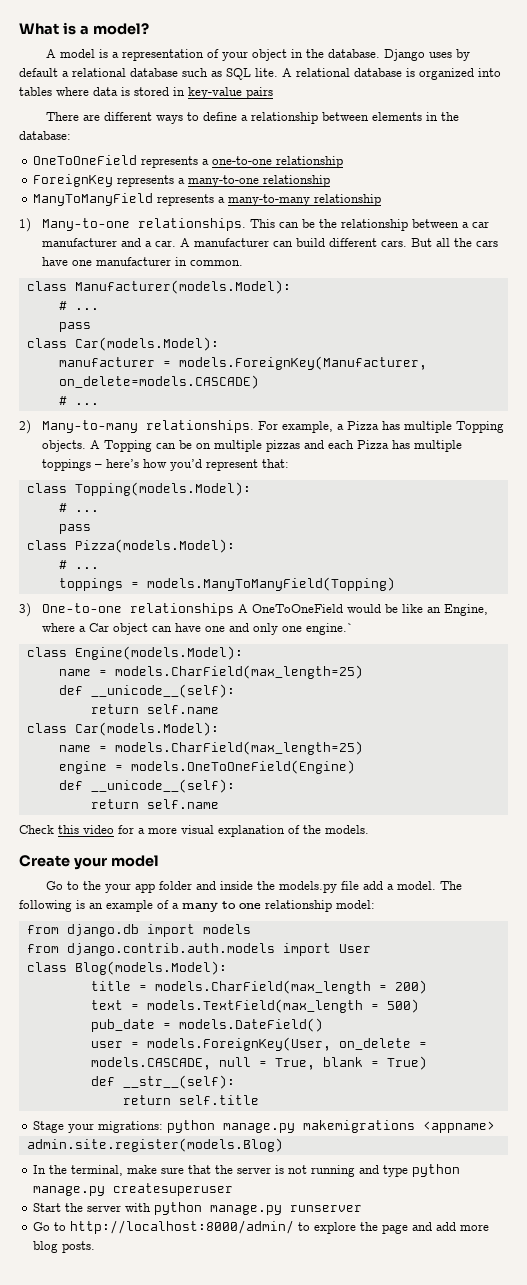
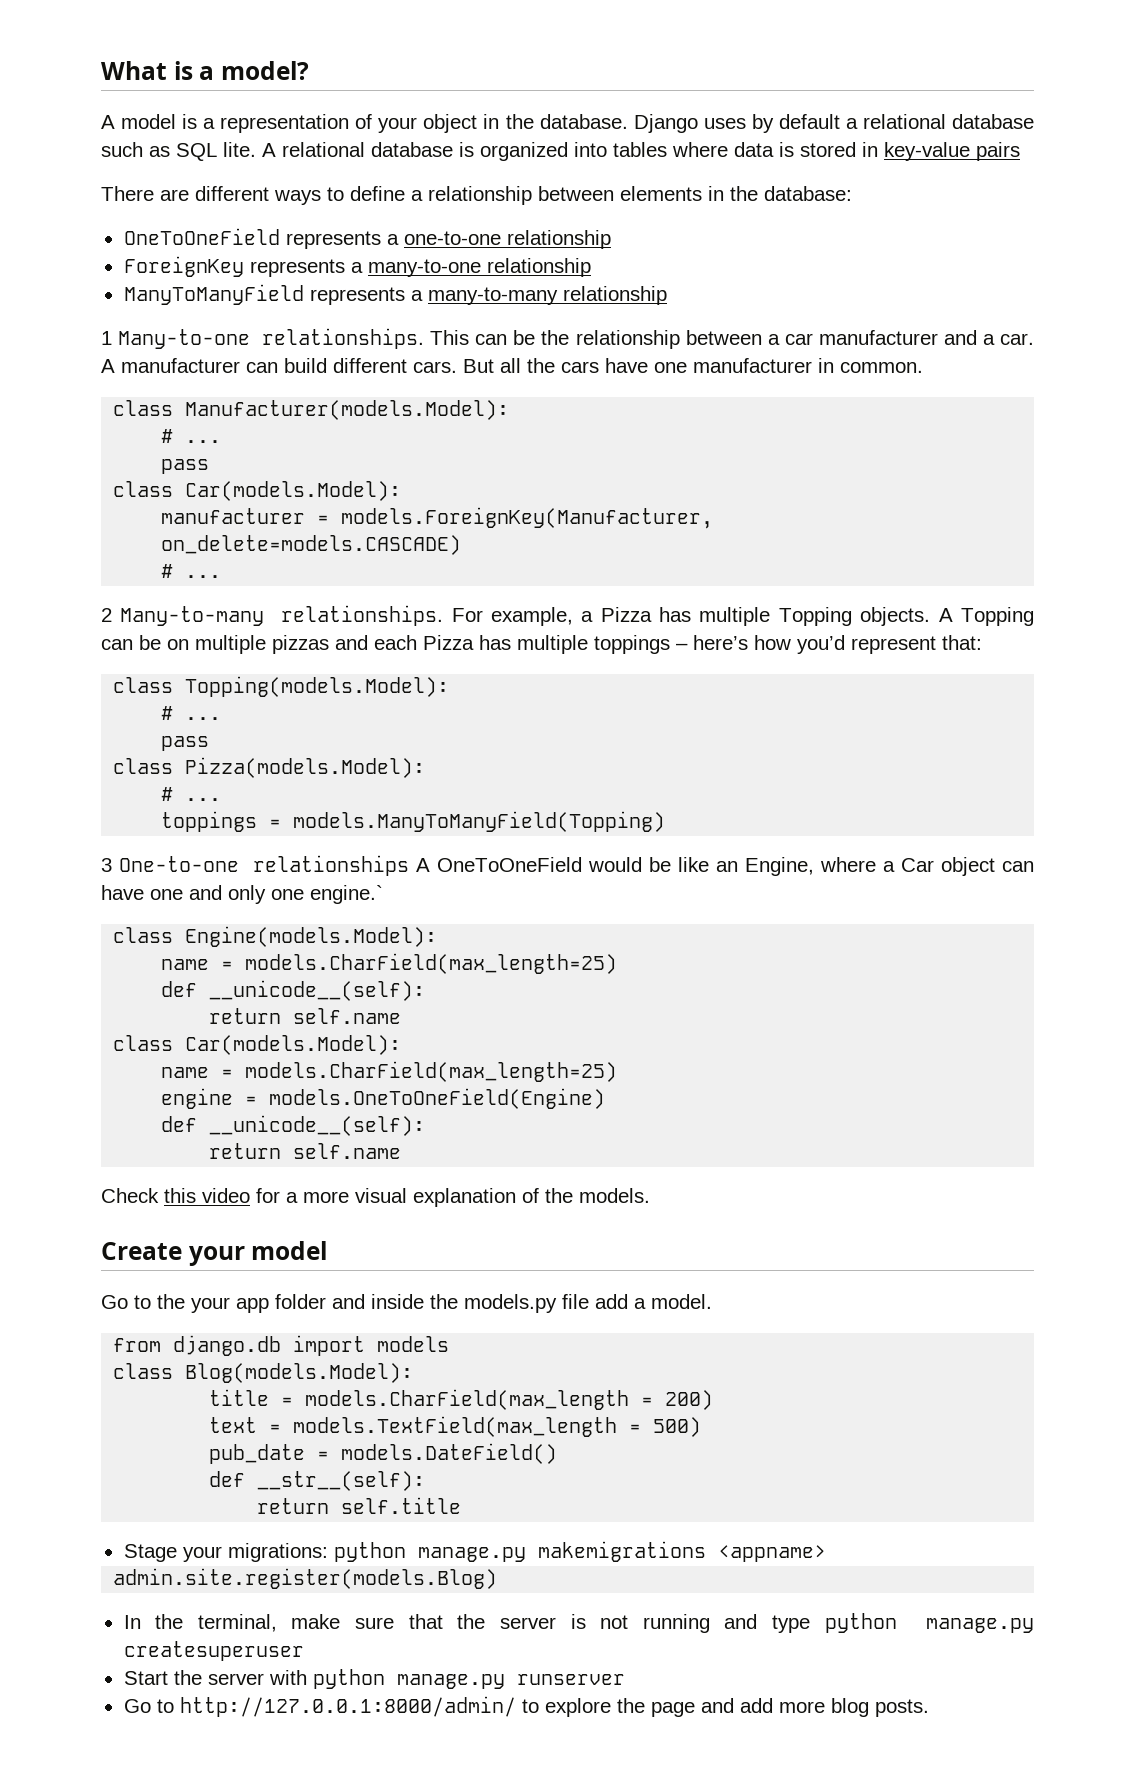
[19,218,31,232] 1) -> [101,331,112,345] 1
[19,420,31,434] 2) -> [101,608,112,622] 2
[19,603,31,617] 3) -> [101,858,112,872] 3
[439,881,462,890] [19,900,375,912] The following is an example of a many to one relationship model: -> (712, 1301) none
[26,943,371,956] // from django.contrib.auth.models import User -> (450, 1344) none
[90,1037,427,1051] [90,1056,427,1070] // user = models.ForeignKey(User, on_delete = models.CASCADE, null = True, blank = True) -> (558, 1453) none
[70,1220,295,1234] http://localhost:8000/admin/ -> [179,1696,516,1717] http://127.0.0.1:8000/admin/

